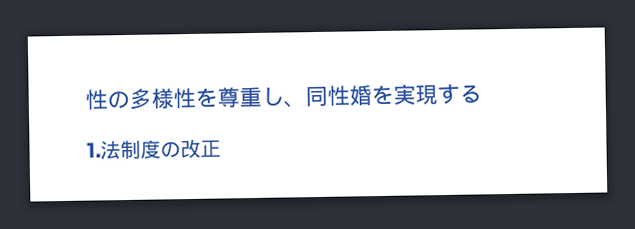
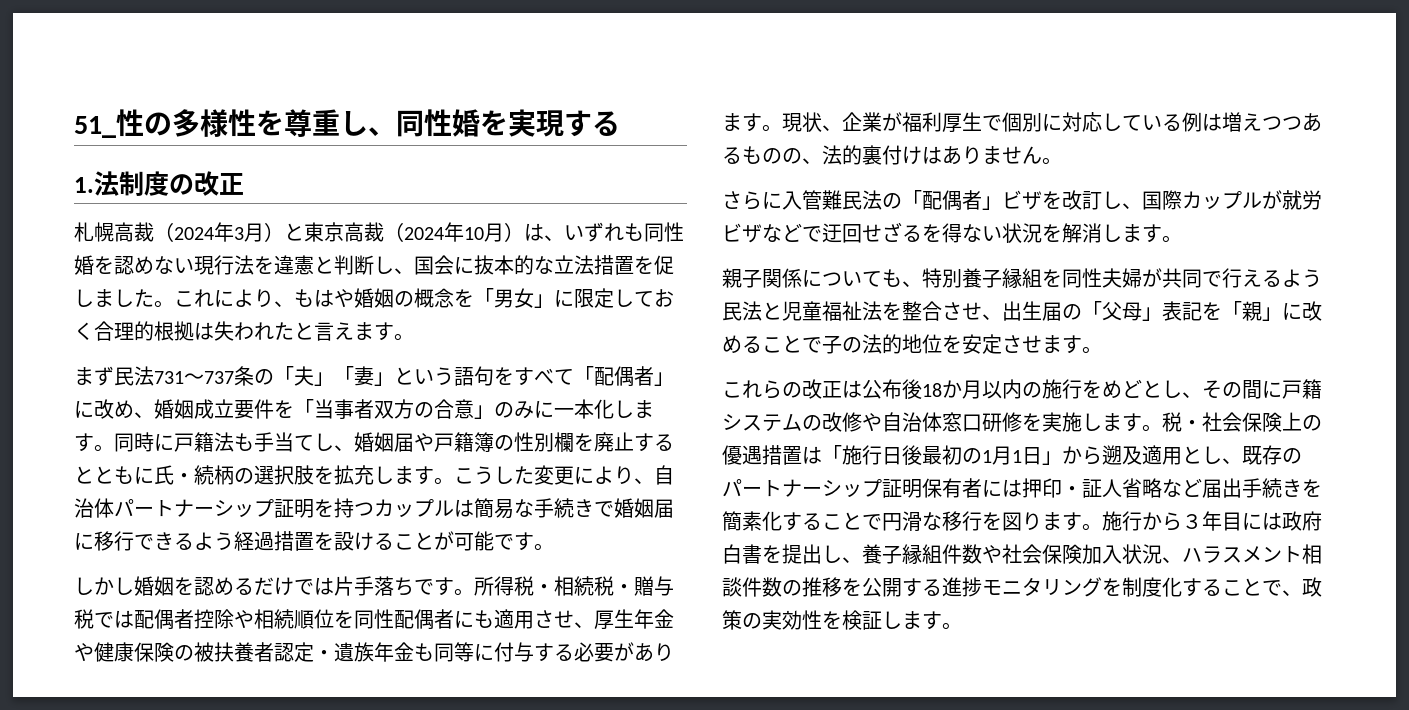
(85, 99) none -> [74,116,116,138] 51_
(221, 148) none -> [74,222,684,242] [74,255,674,275] [74,288,674,308] [74,321,414,341] [74,366,674,387] [74,399,654,419] [74,432,674,452] [74,465,674,485] [74,498,674,519] [74,531,554,551] [74,576,674,596] [74,609,674,630] [74,642,674,662] [722,112,1322,132] [722,145,1062,165] [722,190,1322,211] [722,222,1182,243] [722,268,1322,288] [722,301,1322,321] [722,334,1102,354] [722,379,1322,399] [722,412,1322,432] [722,445,1302,465] [722,478,1322,498] [722,511,1322,531] [722,544,1322,564] [722,577,1322,597] [722,610,962,630] // 札幌高裁（2024年3月）と東京高裁（2024年10月）は、いずれも同性婚を認めない現行法を違憲と判断し、国会に抜本的な立法措置を促しました。これにより、もはや婚姻の概念を「男女」に限定しておく合理的根拠は失われたと言えます。 // まず民法731〜737条の「夫」「妻」という語句をすべて「配偶者」に改め、婚姻成立要件を「当事者双方の合意」のみに一本化します。同時に戸籍法も手当てし、婚姻届や戸籍簿の性別欄を廃止するとともに氏・続柄の選択肢を拡充します。こうした変更により、自治体パートナーシップ証明を持つカップルは簡易な手続きで婚姻届に移行できるよう経過措置を設けることが可能です。 // しかし婚姻を認めるだけでは片手落ちです。所得税・相続税・贈与税では配偶者控除や相続順位を同性配偶者にも適用させ、厚生年金や健康保険の被扶養者認定・遺族年金も同等に付与する必要があります。現状、企業が福利厚生で個別に対応している例は増えつつあるものの、法的裏付けはありません。 // さらに入管難民法の「配偶者」ビザを改訂し、国際カップルが就労ビザなどで迂回せざるを得ない状況を解消します。 // 親子関係についても、特別養子縁組を同性夫婦が共同で行えるよう民法と児童福祉法を整合させ、出生届の「父母」表記を「親」に改めることで子の法的地位を安定させます。 // これらの改正は公布後18か月以内の施行をめどとし、その間に戸籍システムの改修や自治体窓口研修を実施します。税・社会保険上の優遇措置は「施行日後最初の1月1日」から遡及適用とし、既存のパートナーシップ証明保有者には押印・証人省略など届出手続きを簡素化することで円滑な移行を図ります。施行から３年目には政府白書を提出し、養子縁組件数や社会保険加入状況、ハラスメント相談件数の推移を公開する進捗モニタリングを制度化することで、政策の実効性を検証します。

